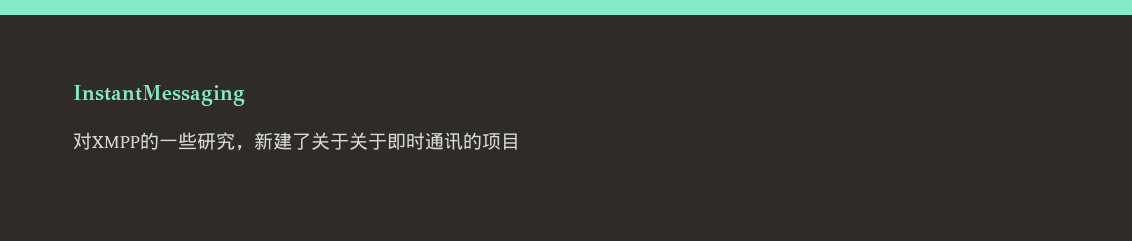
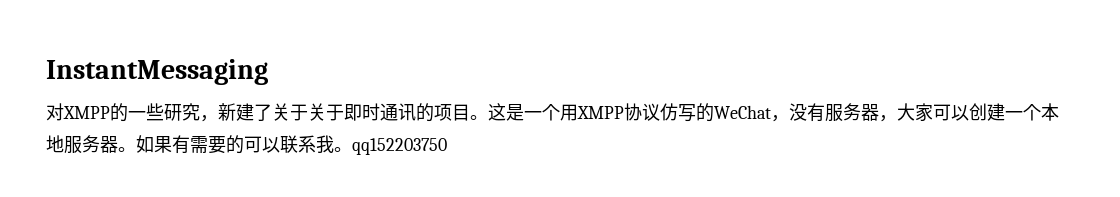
(520, 141) none -> [470,103,1059,122] [46,135,447,155] 。这是一个用XMPP协议仿写的WeChat，没有服务器，大家可以创建一个本地服务器。如果有需要的可以联系我。qq152203750

